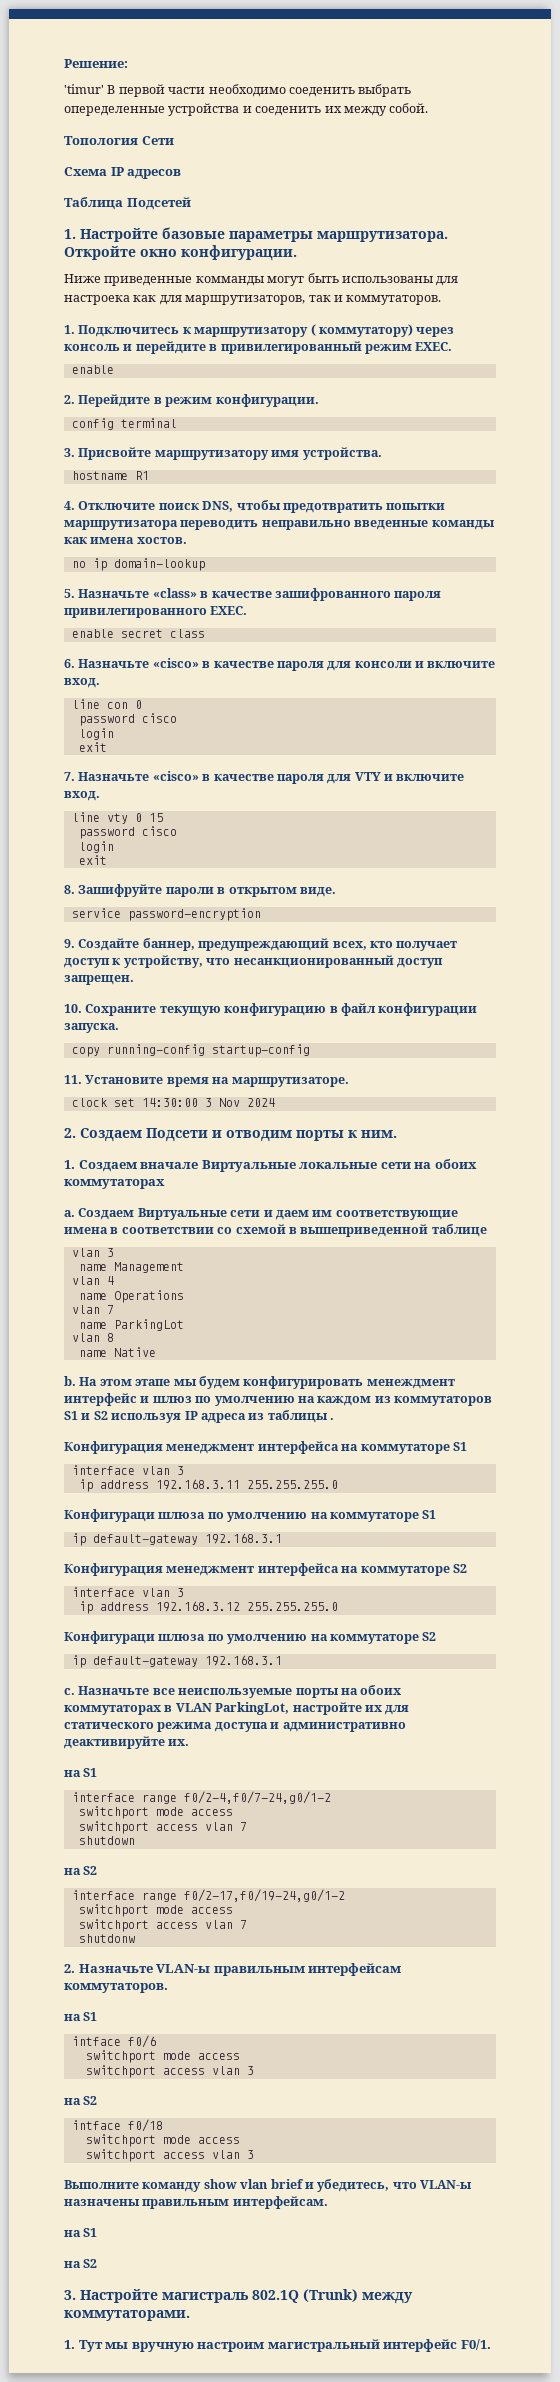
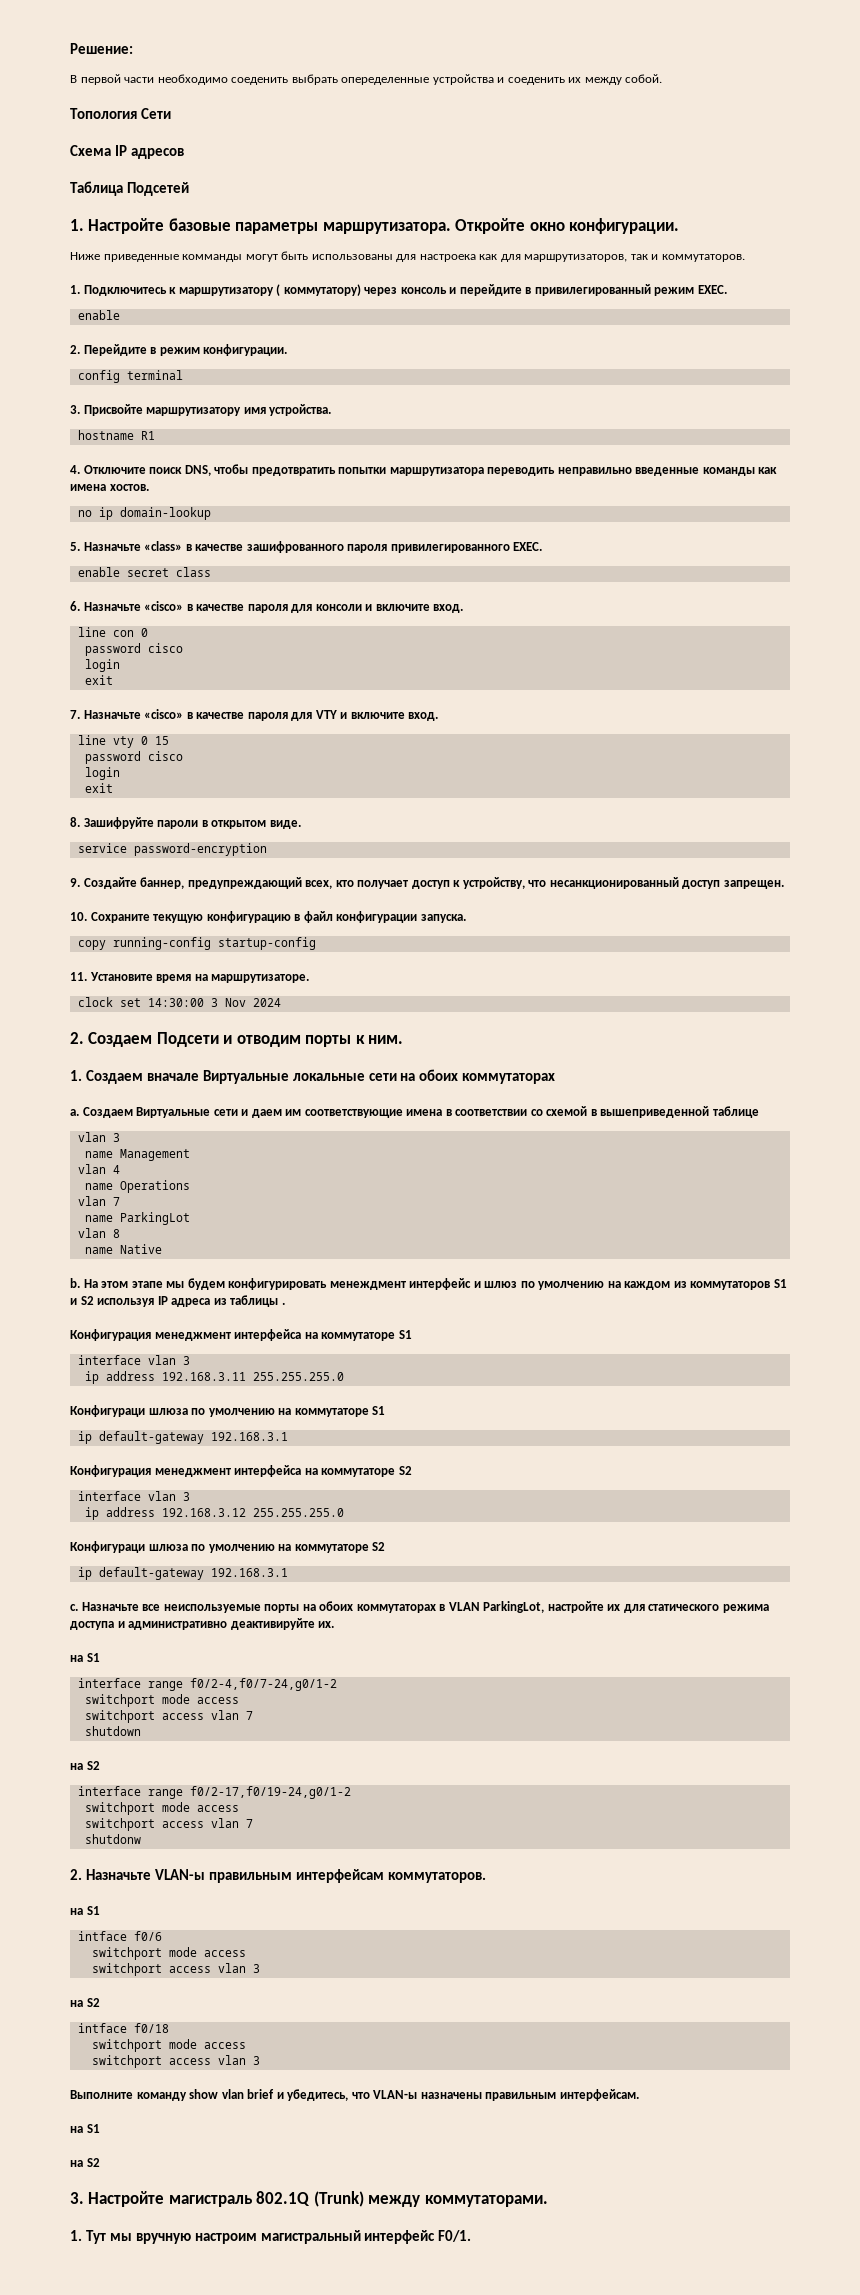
[64,84,104,94] 'timur' -> (133, 48) none

